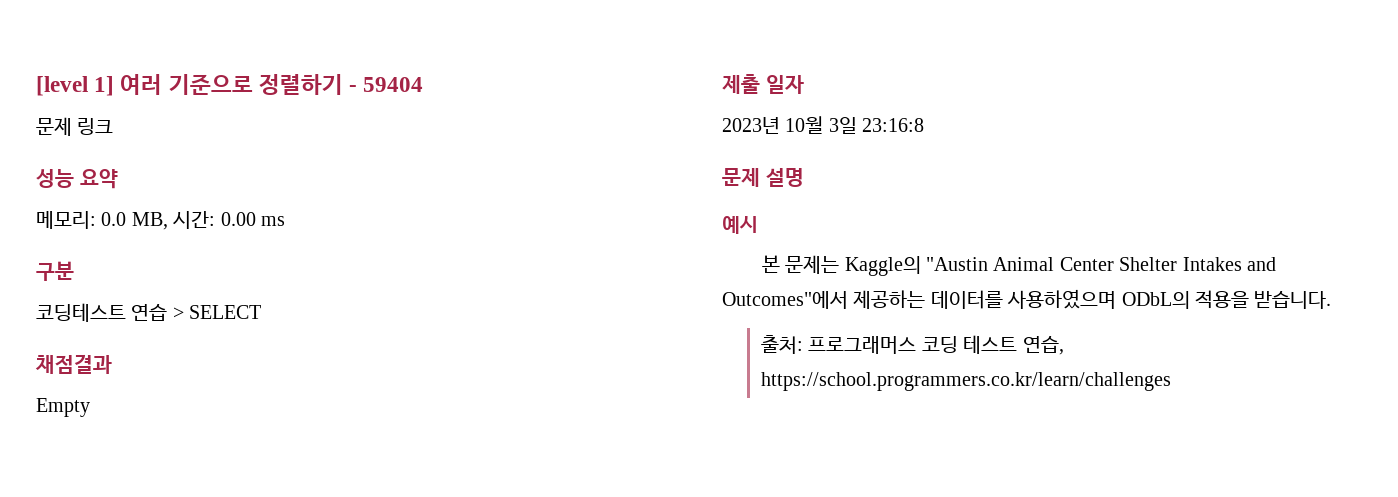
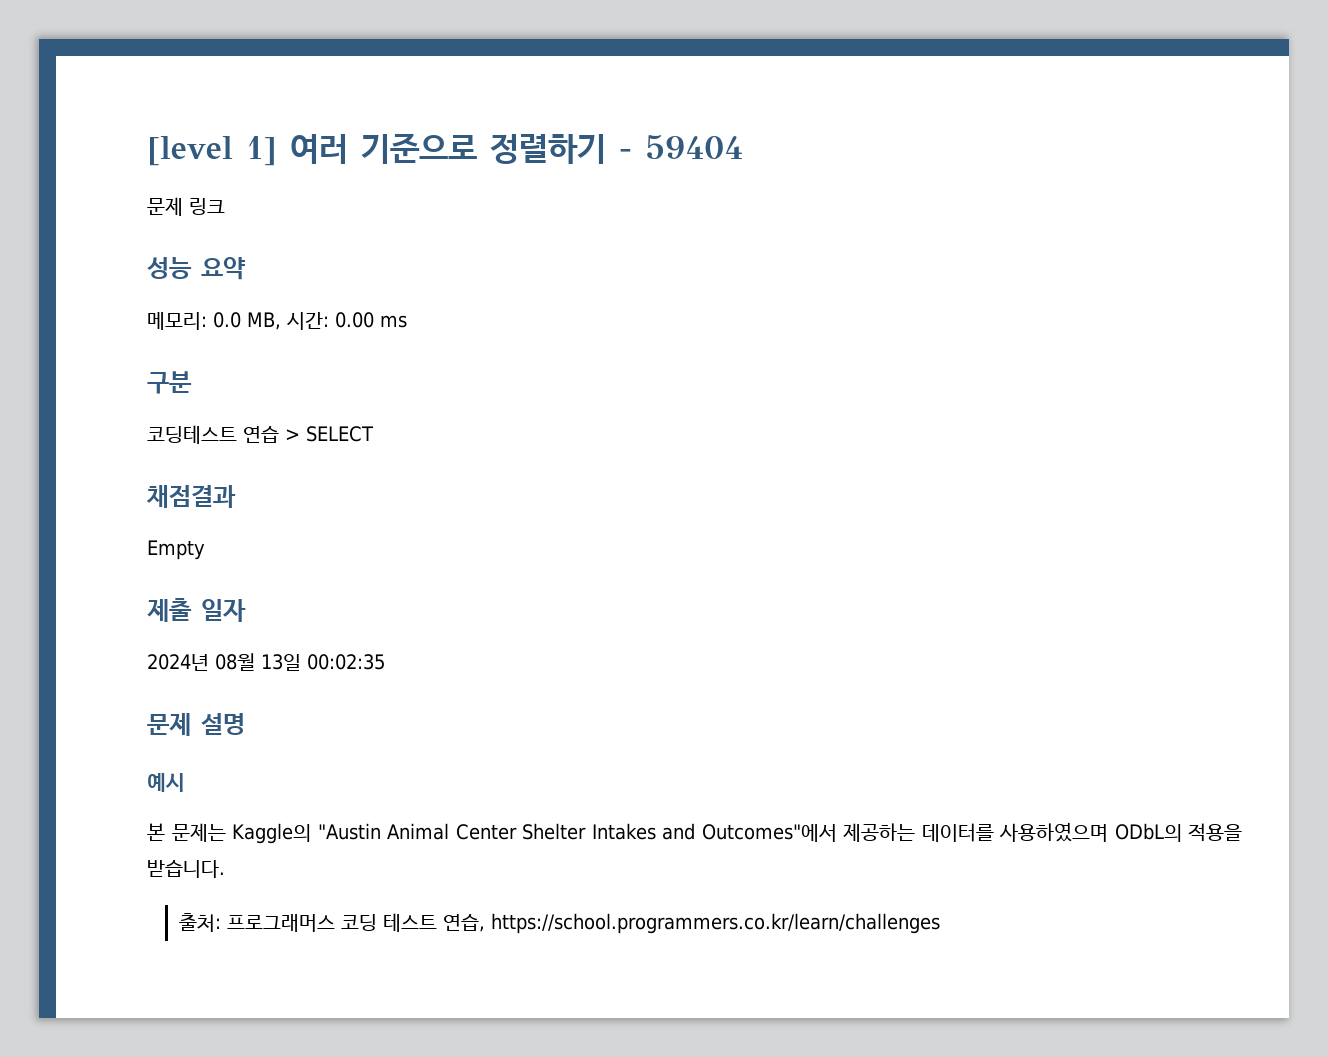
[722,116,925,134] 2023년 10월 3일 23:16:8 -> [147,653,385,671] 2024년 08월 13일 00:02:35

